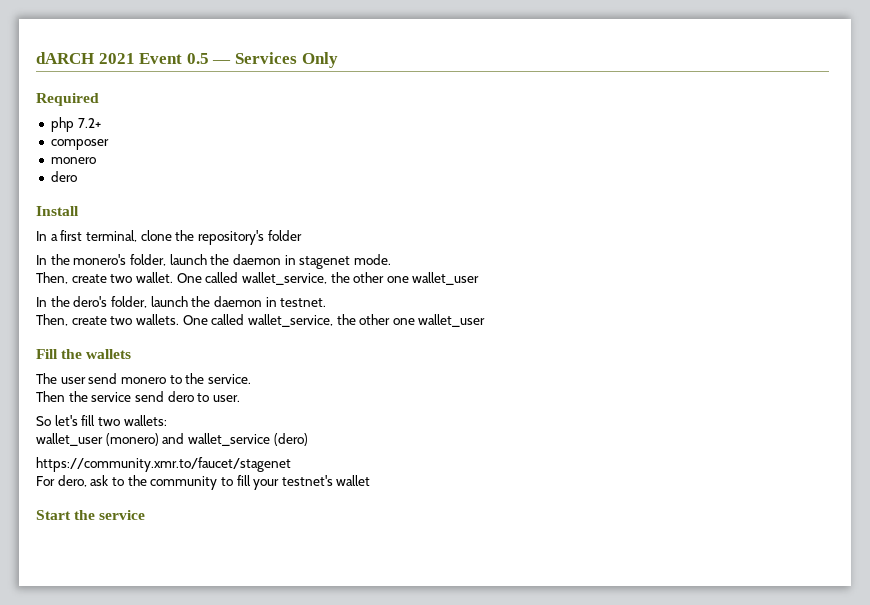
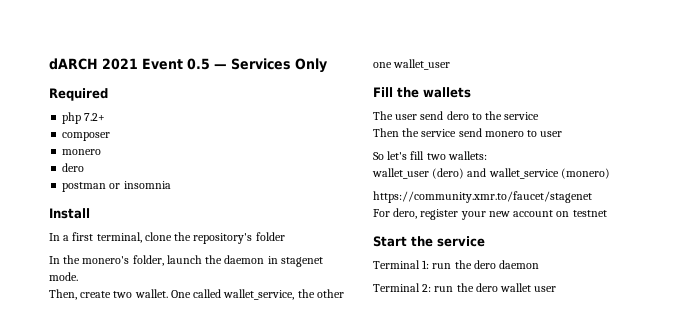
(77, 176) none -> [62,181,171,192] // postman or insomnia
[36,296,327,308] [36,314,486,327] // In the dero's folder, launch the daemon in testnet. // Then, create two wallets. One called wallet_service, the other one wallet_user -> (451, 64) none
[120,373,251,384] monero to the service. -> [446,111,540,120] dero to the service
[167,391,240,402] dero to user. -> [484,130,563,137] monero to user
[105,433,159,446] (monero) -> [432,168,465,179] (dero)
[273,433,308,446] (dero) -> [560,168,610,179] (monero)
[90,475,371,490] [36,510,146,520] ask to the community to fill your testnet's wallet // Start the service -> [420,209,607,220] [373,236,485,247] [373,260,540,269] [373,283,557,292] register your new account on testnet // Start the service // Terminal 1: run the dero daemon // Terminal 2: run the dero wallet user

